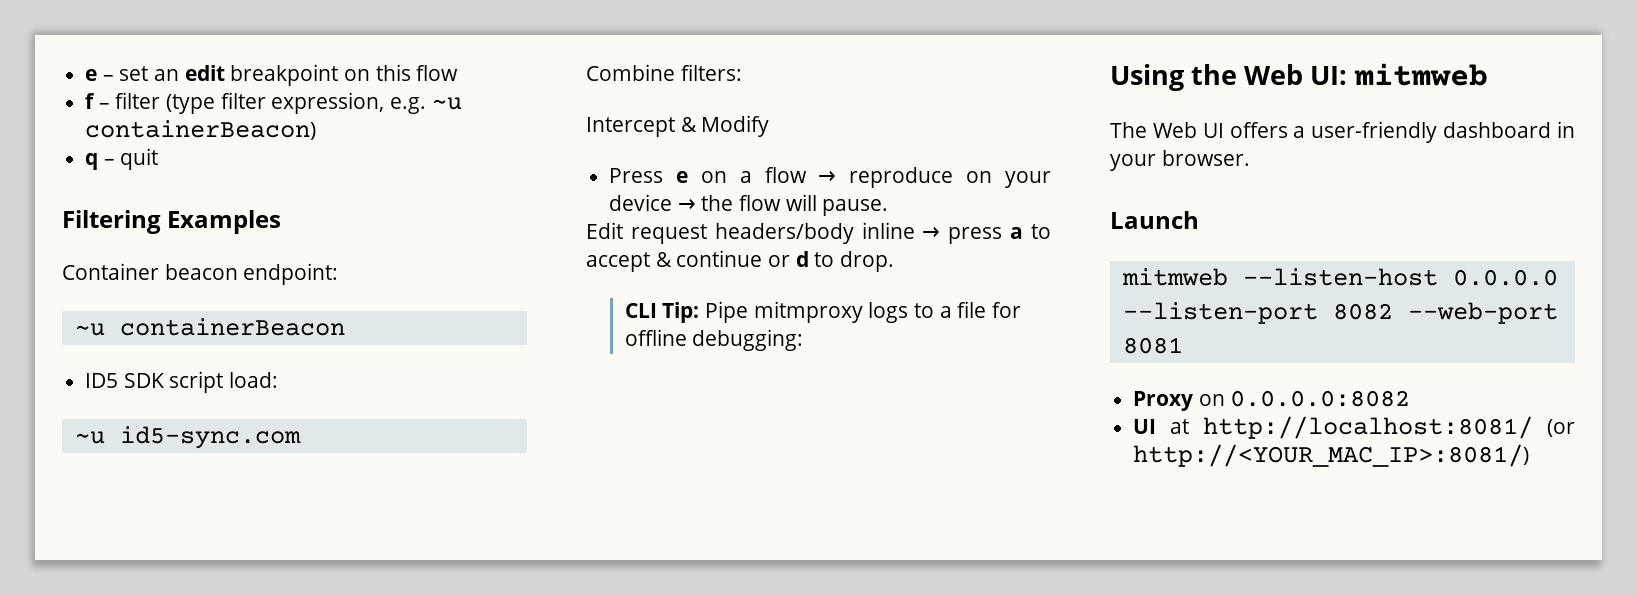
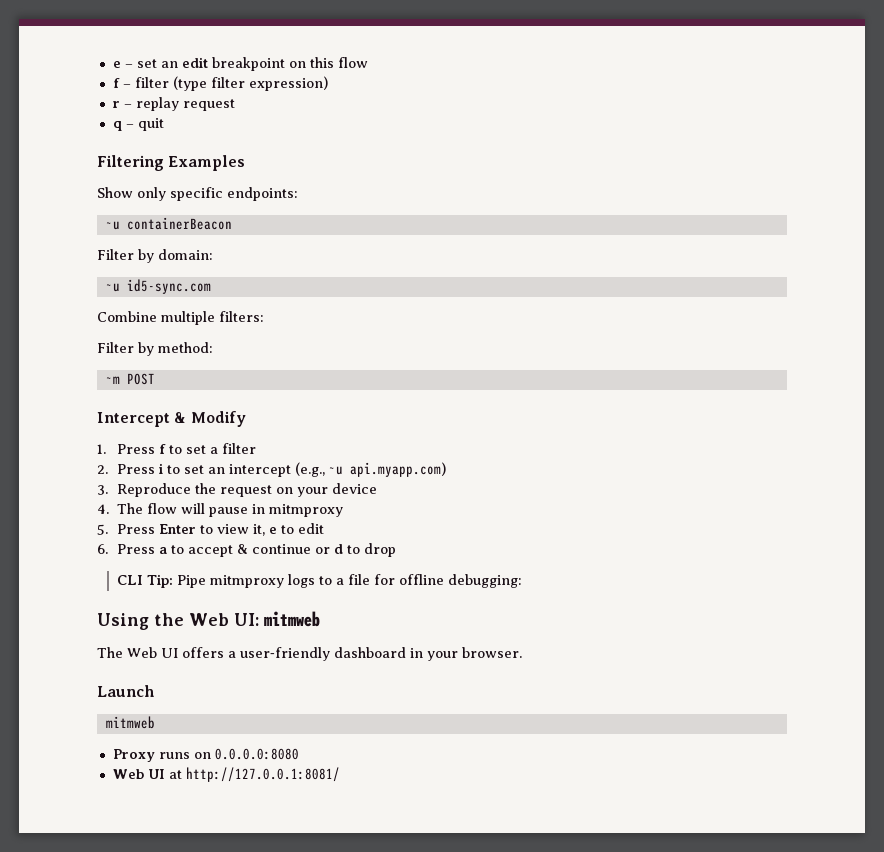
[271,92,462,114] [85,120,317,140] expression, e.g. ~u containerBeacon) -> [248,76,328,91] [112,97,235,111] expression) // r – replay request
[62,263,339,285] [74,318,345,336] [85,371,279,393] Container beacon endpoint: // ~u containerBeacon // ID5 SDK script load: -> [97,187,298,201] [105,217,232,230] [97,249,213,263] Show only specific endpoints: // ~u containerBeacon // Filter by domain:
(675, 72) none -> [161,311,215,325] multiple
[586,115,770,137] [609,167,1051,188] [609,194,889,216] [586,222,1003,244] Intercept & Modify // Press e on a flow → reproduce on your device → the flow will pause. // Edit request headers/body inline → press -> [97,342,213,356] [105,373,155,385] [97,411,246,427] [97,443,256,454] [97,462,446,477] [97,483,377,497] [97,503,343,517] [97,523,324,536] [97,544,155,554] Filter by method: // ~m POST // Intercept & Modify // 1. Press f to set a filter // 2. Press i to set an intercept (e.g., ~u api.myapp.com) // 3. Reproduce the request on your device // 4. The flow will pause in mitmproxy // 5. Press Enter to view it, e to edit // 6. Press
[840,251,895,272] drop. -> [363,543,396,557] drop
[1242,268,1558,286] [1122,302,1558,324] [1122,337,1183,354] [1133,390,1411,411] [1133,416,1575,439] [1133,444,1530,467] --listen-host 0.0.0.0 --listen-port 8082 --web-port 8081 // Proxy on 0.0.0.0:8082 // UI at http://localhost:8081/ (or http://<YOUR_MAC_IP>:8081/) -> [112,748,299,762] [112,767,340,782] // Proxy runs on 0.0.0.0:8080 // Web UI at http://127.0.0.1:8081/

